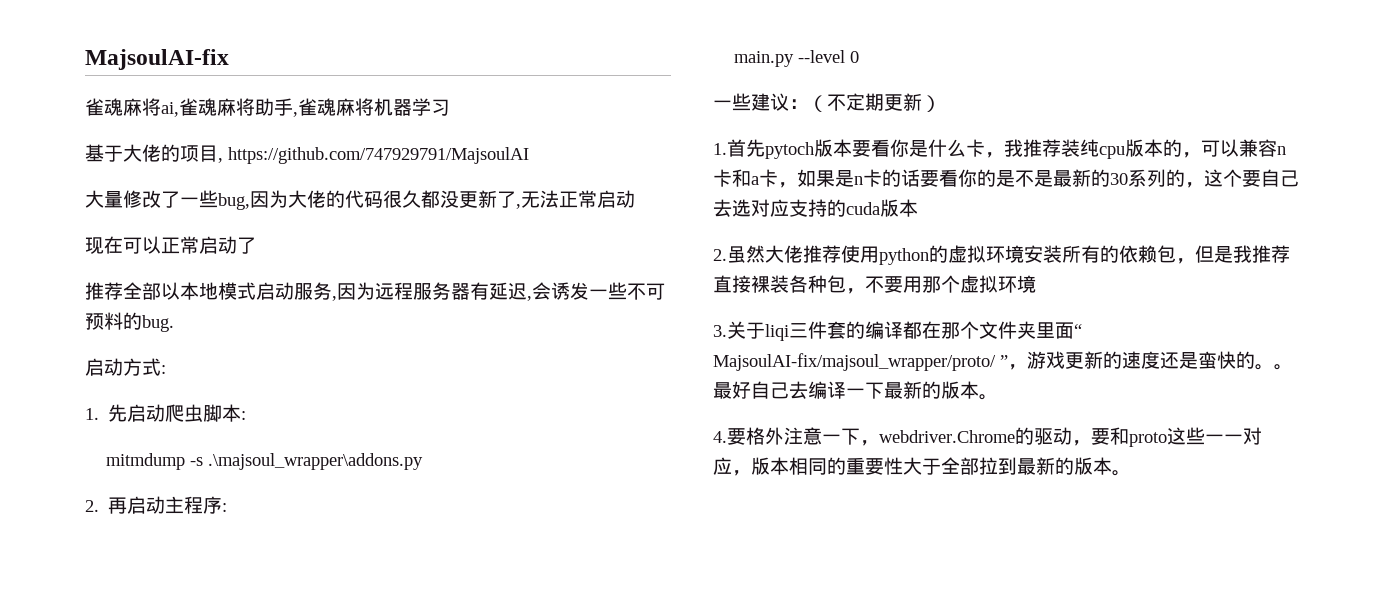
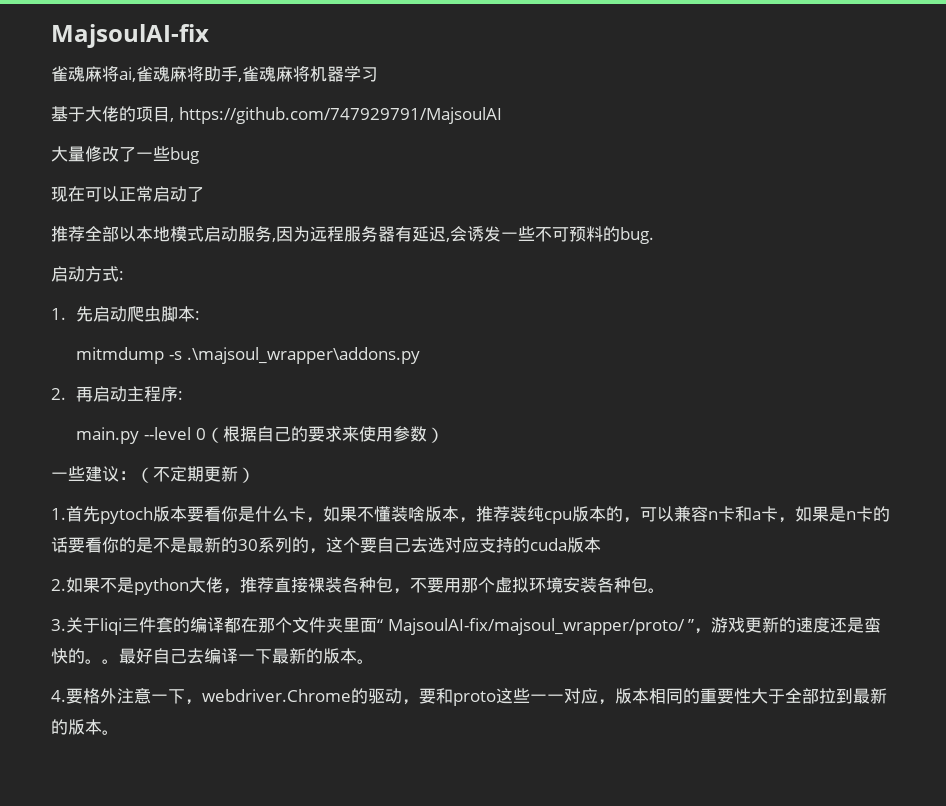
[218,190,635,210] bug,因为大佬的代码很久都没更新了,无法正常启动 -> [170,147,199,164] bug
(859, 57) none -> [205,426,444,443] （根据自己的要求来使用参数）
[1004,139,1023,157] 我 -> [323,506,476,523] 如果不懂装啥版本，
[727,245,1252,265] 虽然大佬推荐使用python的虚拟环境安装所有的依赖包，但是我 -> [66,577,240,595] 如果不是python大佬，
(1036, 284) none -> [563,577,665,593] 安装各种包。

